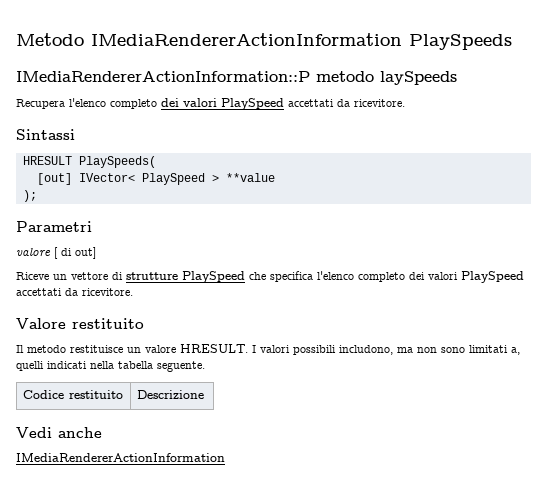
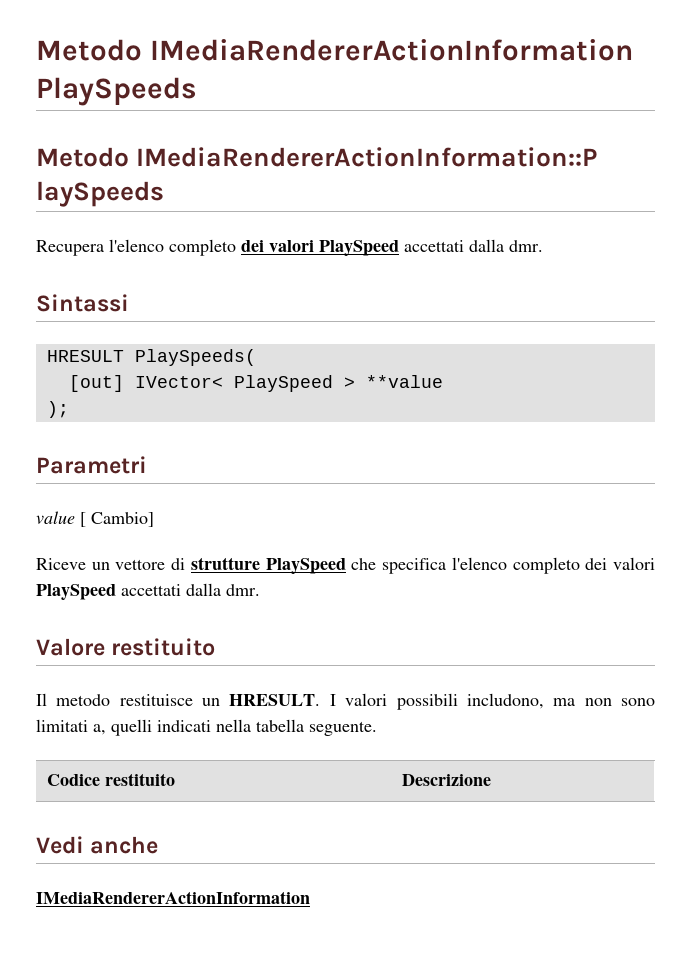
[16,71,374,82] IMediaRendererActionInformation::P metodo -> [36,147,598,167] Metodo IMediaRendererActionInformation::P
[337,99,405,107] da ricevitore. -> [469,239,543,252] dalla dmr.
[16,247,96,259] valore [ di out] -> [36,511,154,527] value [ Cambio]
[65,288,133,296] da ricevitore. -> [186,583,260,596] dalla dmr.
[145,345,176,353] valore -> (221, 702) none

